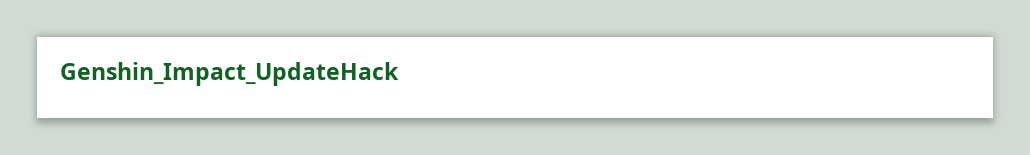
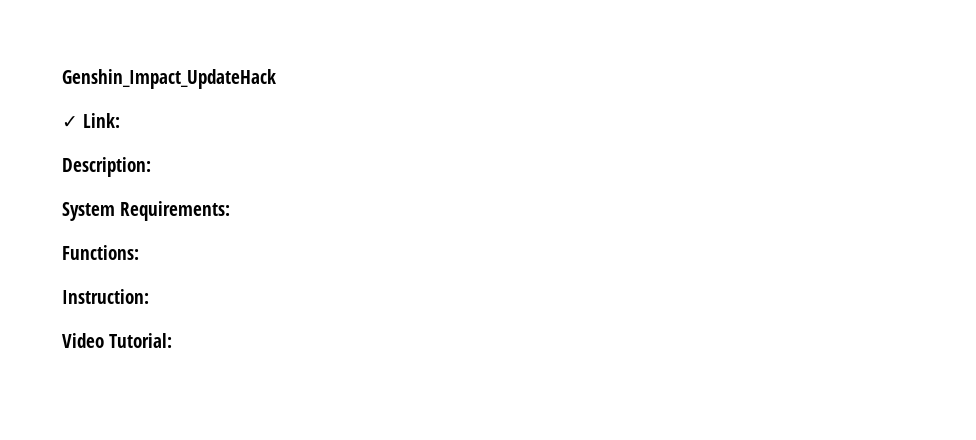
(399, 74) none -> [62,113,120,128] [62,157,151,177] [62,201,230,221] [62,245,139,260] [62,289,149,304] [62,333,172,348] // ✓ Link: // Description: // System Requirements: // Functions: // Instruction: // Video Tutorial:

